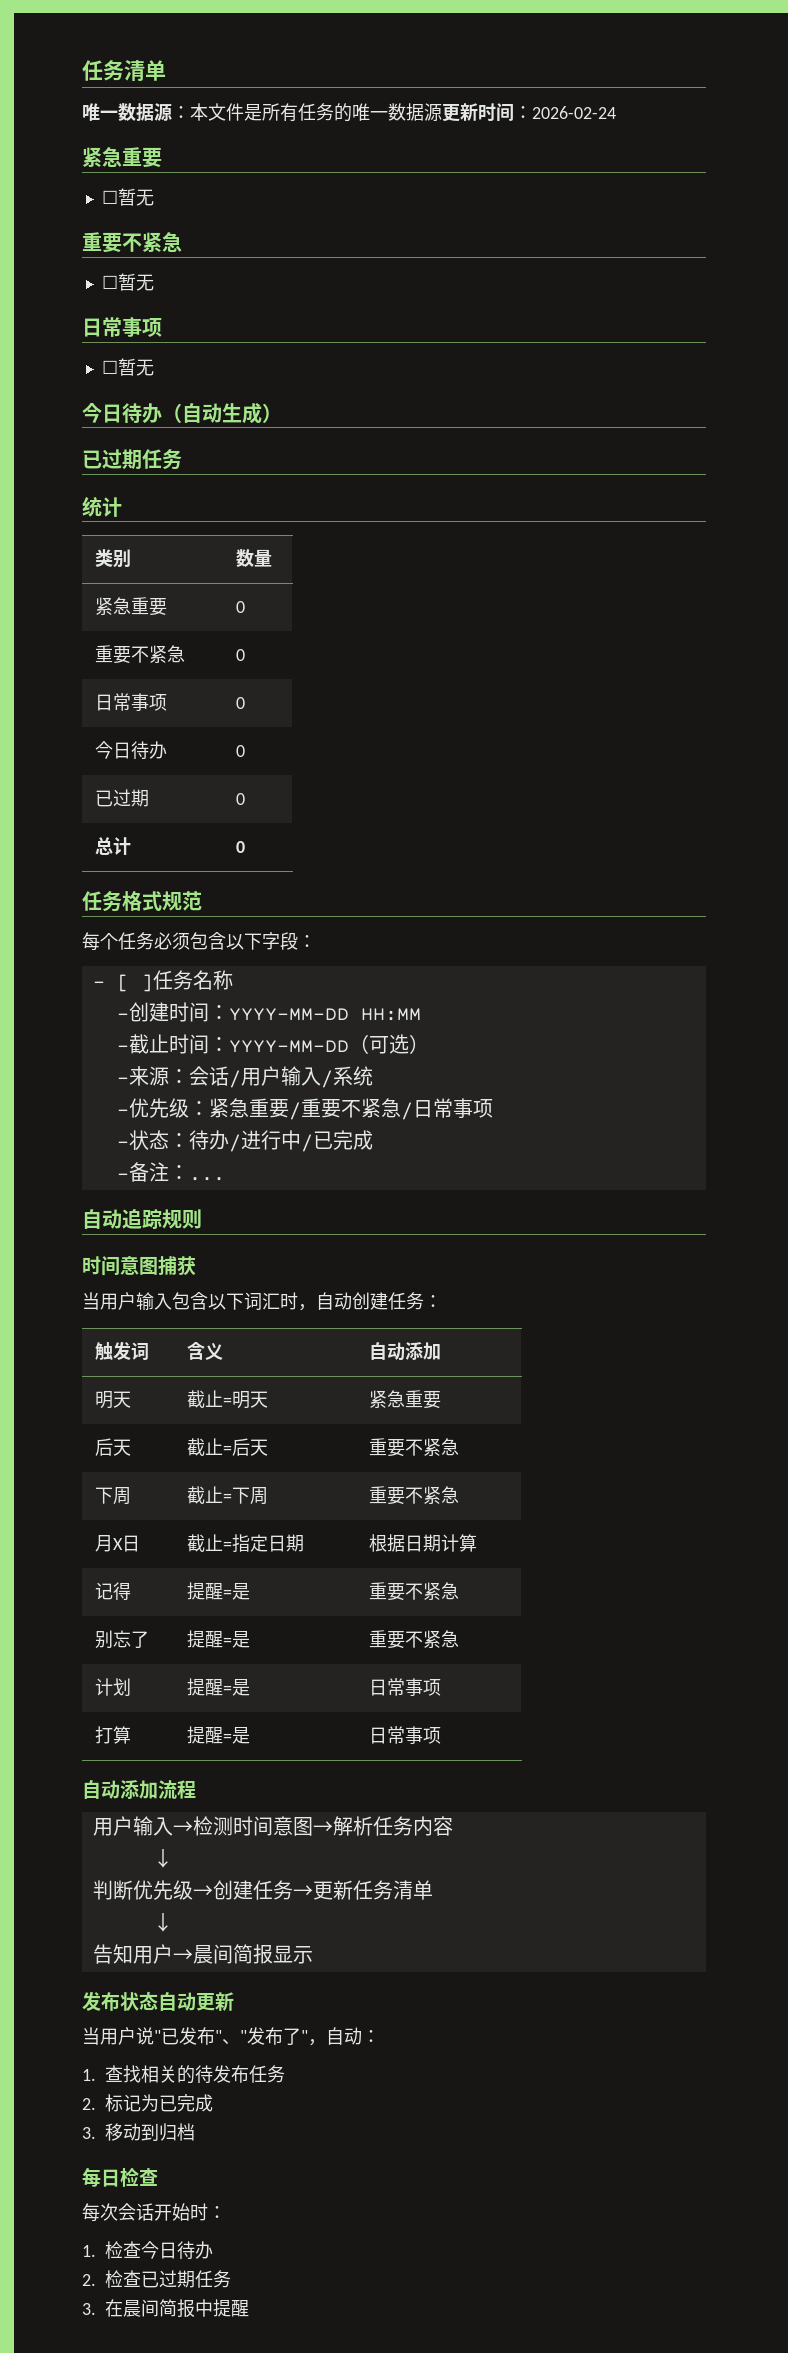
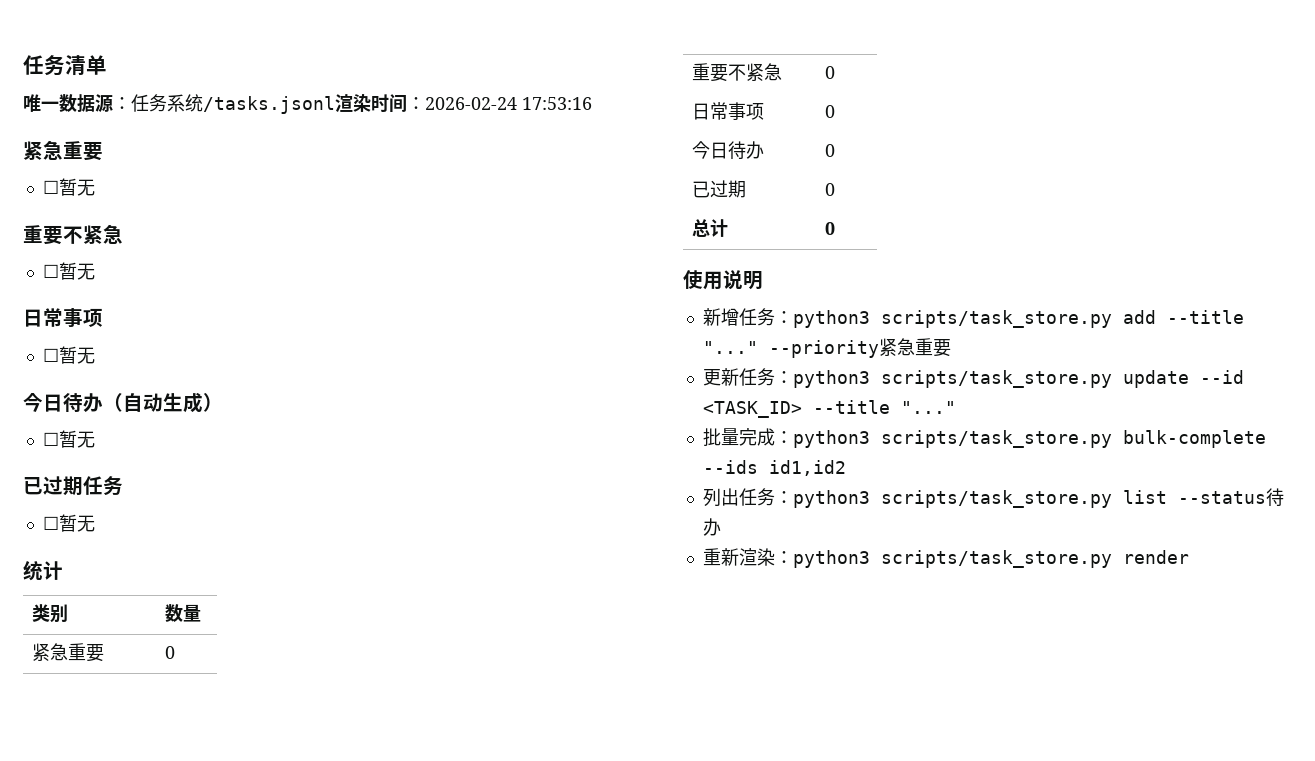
[190,103,478,122] 本文件是所有任务的唯一数据源更新 -> [131,94,371,114] 任务系统/tasks.jsonl渲染
(616, 112) none -> [522,97,592,110] 17:53:16
[82,449,182,470] // 已过期任务 -> [42,430,95,448] [23,476,123,496] [42,514,95,532] // ☐暂无 // 已过期任务 // ☐暂无
[82,891,202,912] [82,932,316,951] [92,970,233,992] [116,1002,421,1022] [116,1034,429,1054] [116,1066,373,1088] [116,1098,493,1120] [116,1130,373,1152] [116,1162,225,1182] [82,1209,202,1229] [82,1256,196,1276] [82,1292,442,1311] [94,1341,149,1360] [186,1342,223,1360] [368,1342,441,1361] [94,1391,131,1409] [186,1390,268,1409] [368,1390,441,1409] [94,1438,131,1456] [186,1438,268,1456] [368,1438,459,1457] [94,1487,131,1505] [186,1486,268,1505] [368,1486,459,1505] [94,1535,140,1552] [186,1534,304,1553] [368,1534,477,1552] [94,1582,131,1600] [186,1582,250,1600] [368,1582,459,1601] [94,1630,149,1649] [186,1630,250,1648] [368,1630,459,1649] [94,1678,131,1696] [186,1678,250,1696] [368,1678,441,1696] [94,1726,131,1744] [186,1726,250,1744] [368,1726,441,1744] [82,1780,196,1799] [92,1816,453,1836] [152,1849,173,1868] [92,1880,433,1900] [152,1913,173,1932] [92,1944,313,1964] [82,1991,234,2011] [82,2027,380,2046] [82,2065,285,2084] [82,2094,213,2112] [82,2123,195,2141] [82,2167,158,2187] [82,2203,226,2222] [82,2241,213,2260] [82,2270,231,2288] [82,2299,249,2318] 任务格式规范 // 每个任务必须包含以下字段： // - [ ]任务名称 // -创建时间：YYYY-MM-DD HH:MM // -截止时间：YYYY-MM-DD（可选） // -来源：会话/用户输入/系统 // -优先级：紧急重要/重要不紧急/日常事项 // -状态：待办/进行中/已完成 // -备注：... // 自动追踪规则 // 时间意图捕获 // 当用户输入包含以下词汇时，自动创建任务： // 触发词 | 含义 | 自动添加 // 明天 | 截止=明天 | 紧急重要 // 后天 | 截止=后天 | 重要不紧急 // 下周 | 截止=下周 | 重要不紧急 // 月X日 | 截止=指定日期 | 根据日期计算 // 记得 | 提醒=是 | 重要不紧急 // 别忘了 | 提醒=是 | 重要不紧急 // 计划 | 提醒=是 | 日常事项 // 打算 | 提醒=是 | 日常事项 // 自动添加流程 // 用户输入→检测时间意图→解析任务内容 // ↓ // 判断优先级→创建任务→更新任务清单 // ↓ // 告知用户→晨间简报显示 // 发布状态自动更新 // 当用户说"已发布"、"发布了"，自动： // 1.查找相关的待发布任务 // 2.标记为已完成 // 3.移动到归档 // 每日检查 // 每次会话开始时： // 1.检查今日待办 // 2.检查已过期任务 // 3.在晨间简报中提醒 -> [683,270,763,290] [702,308,1244,328] [702,338,951,358] [702,368,1244,388] [702,400,956,418] [702,428,1266,448] [702,460,846,476] [702,488,1284,508] [702,518,721,536] [702,548,1189,568] 使用说明 // 新增任务：python3 scripts/task_store.py add --title "..." --priority紧急重要 // 更新任务：python3 scripts/task_store.py update --id <TASK_ID> --title "..." // 批量完成：python3 scripts/task_store.py bulk-complete --ids id1,id2 // 列出任务：python3 scripts/task_store.py list --status待办 // 重新渲染：python3 scripts/task_store.py render

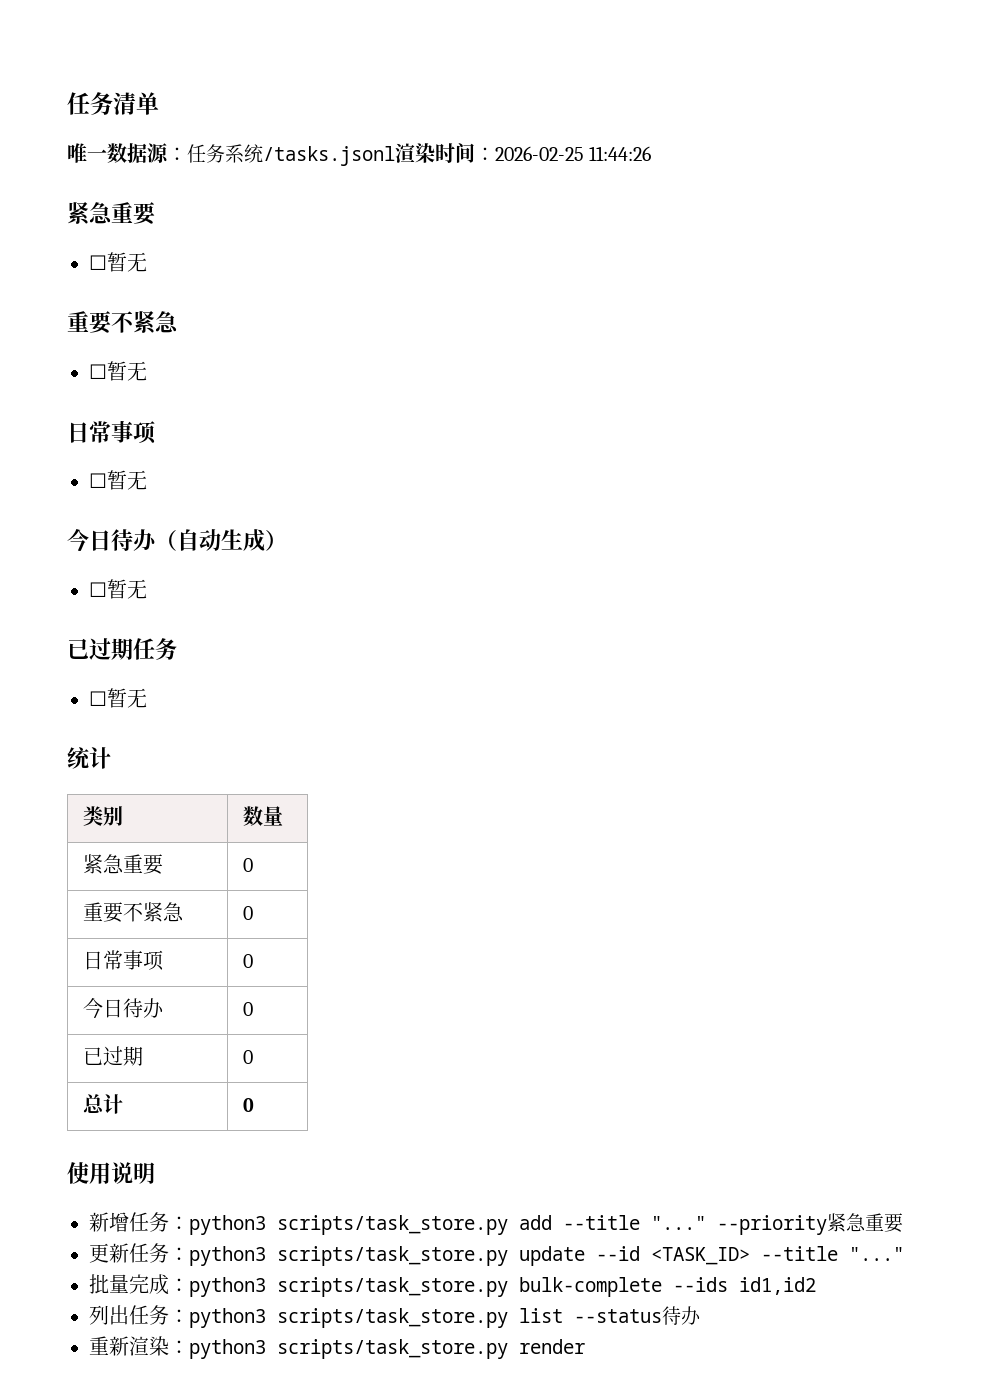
[425,97,592,110] 2026-02-24 17:53:16 -> [495,146,652,161] 2026-02-25 11:44:26

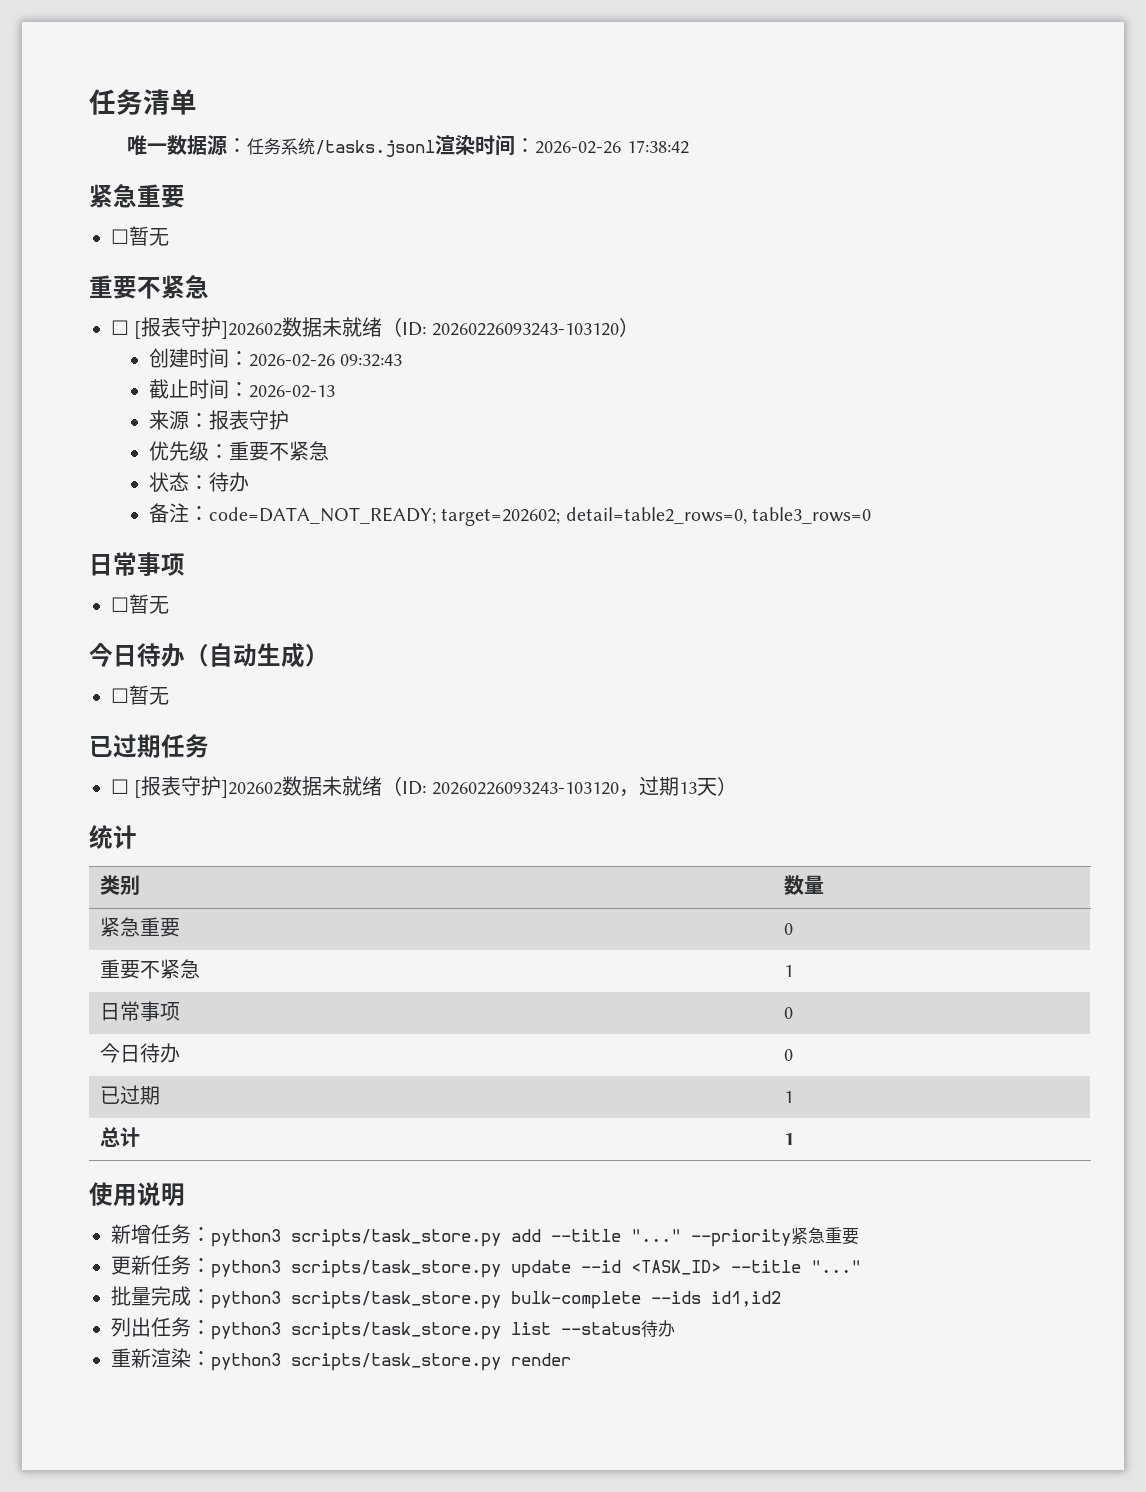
[495,146,652,161] 2026-02-25 11:44:26 -> [535,140,689,154] 2026-02-26 17:38:42
[107,361,147,381] 暂无 -> [134,317,639,339] [149,348,403,368] [149,379,336,399] [149,410,290,430] [149,441,330,461] [149,472,250,492] [149,503,872,526] [报表守护]202602数据未就绪（ID: 20260226093243-103120） // 创建时间：2026-02-26 09:32:43 // 截止时间：2026-02-13 // 来源：报表守护 // 优先级：重要不紧急 // 状态：待办 // 备注：code=DATA_NOT_READY; target=202602; detail=table2_rows=0, table3_rows=0
[107,688,147,708] 暂无 -> [134,776,737,798] [报表守护]202602数据未就绪（ID: 20260226093243-103120，过期13天）
[242,906,253,920] 0 -> [783,965,793,977] 1
[242,1050,253,1064] 0 -> [783,1091,793,1103] 1
[242,1098,254,1112] 0 -> [783,1133,794,1145] 1

